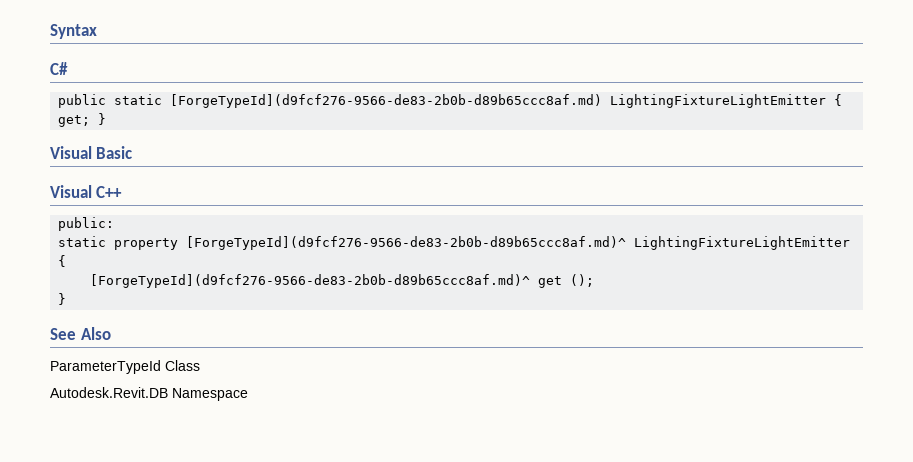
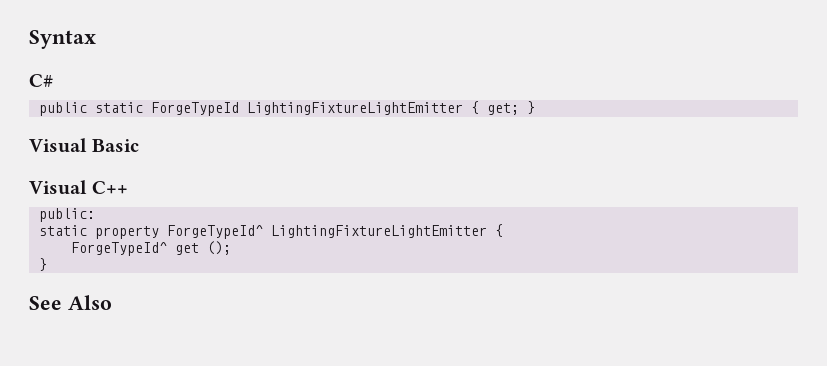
[170,94,603,108] [ForgeTypeId](d9fcf276-9566-de83-2b0b-d89b65ccc8af.md) -> [151,102,240,116] ForgeTypeId
[186,236,627,250] [ForgeTypeId](d9fcf276-9566-de83-2b0b-d89b65ccc8af.md)^ -> [167,225,264,239] ForgeTypeId^
[90,274,531,288] [ForgeTypeId](d9fcf276-9566-de83-2b0b-d89b65ccc8af.md)^ -> [71,242,168,256] ForgeTypeId^
[50,360,200,374] [50,387,248,401] // ParameterTypeId Class // Autodesk.Revit.DB Namespace -> (112, 302) none

